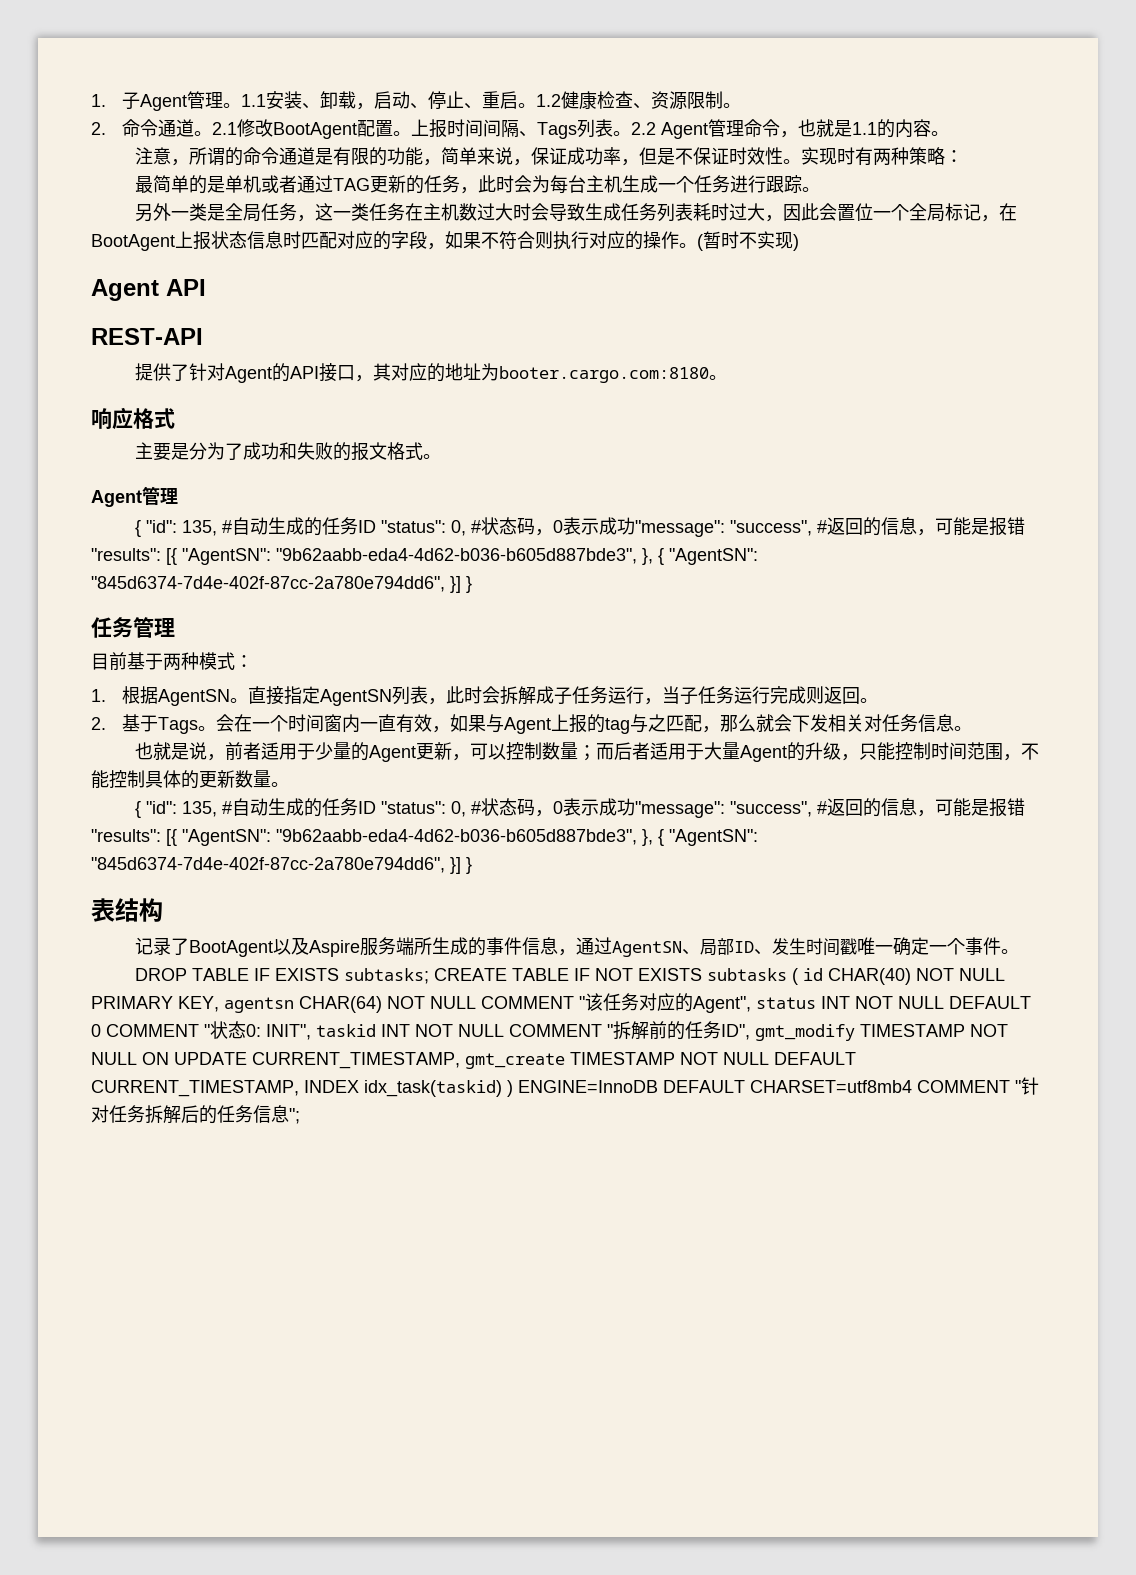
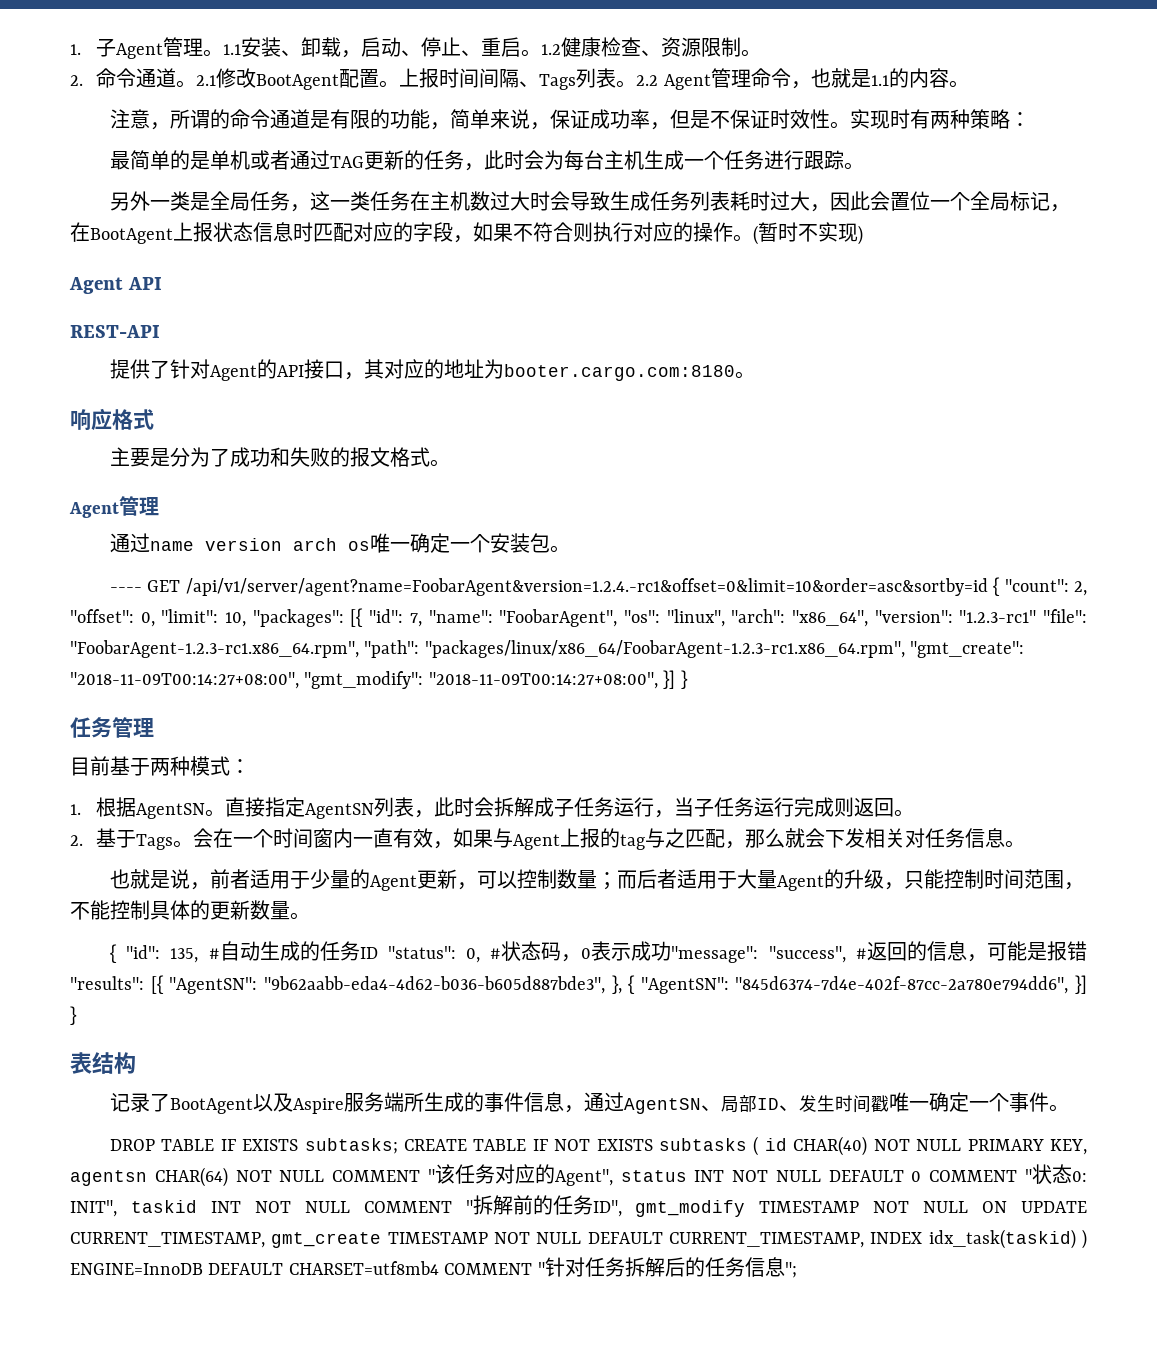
[134,517,1025,537] [91,548,758,565] [91,576,445,592] { "id": 135, #自动生成的任务ID "status": 0, #状态码，0表示成功"message": "success", #返回的信息，可能是报错"results": [{ "AgentSN": "9b62aabb-eda4-4d62-b036-b605d887bde3", }, { "AgentSN": "845d6374-7d4e-402f-87cc-2a780e794dd6", -> [109,533,570,553] [109,577,1087,596] [70,608,1087,627] [70,640,1025,658] [70,671,658,689] 通过name version arch os唯一确定一个安装包。 // ---- GET /api/v1/server/agent?name=FoobarAgent&version=1.2.4.-rc1&offset=0&limit=10&order=asc&sortby=id { "count": 2, "offset": 0, "limit": 10, "packages": [{ "id": 7, "name": "FoobarAgent", "os": "linux", "arch": "x86_64", "version": "1.2.3-rc1" "file": "FoobarAgent-1.2.3-rc1.x86_64.rpm", "path": "packages/linux/x86_64/FoobarAgent-1.2.3-rc1.x86_64.rpm", "gmt_create": "2018-11-09T00:14:27+08:00", "gmt_modify": "2018-11-09T00:14:27+08:00",

